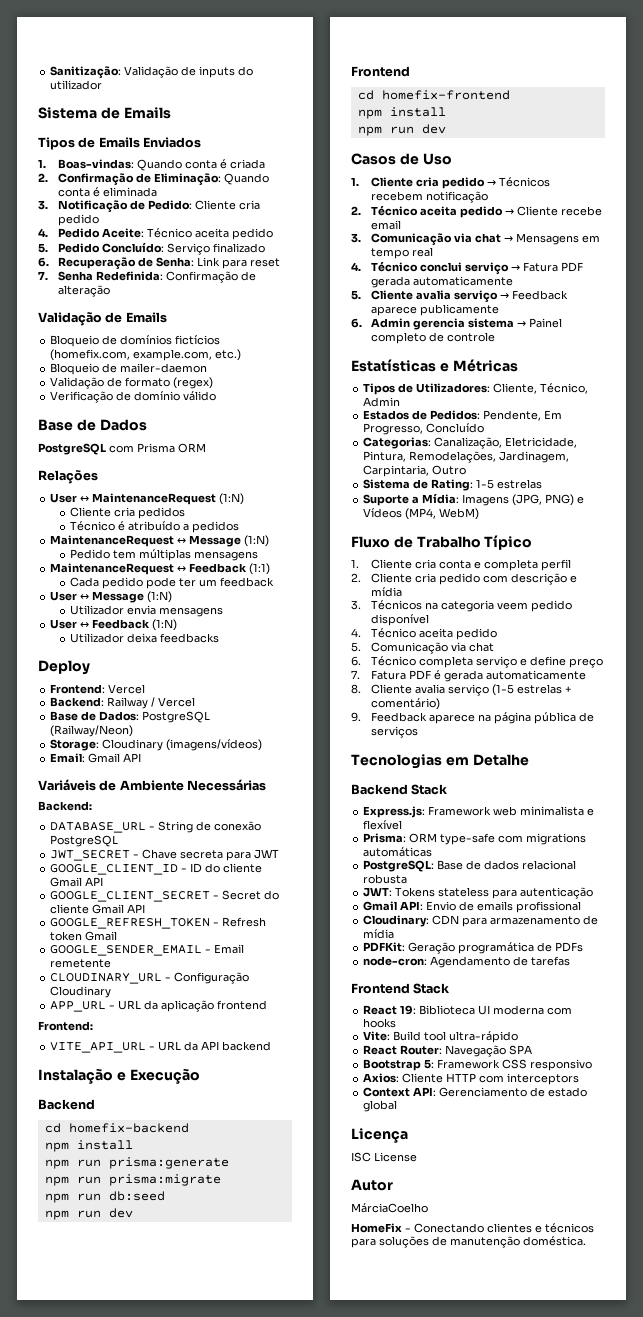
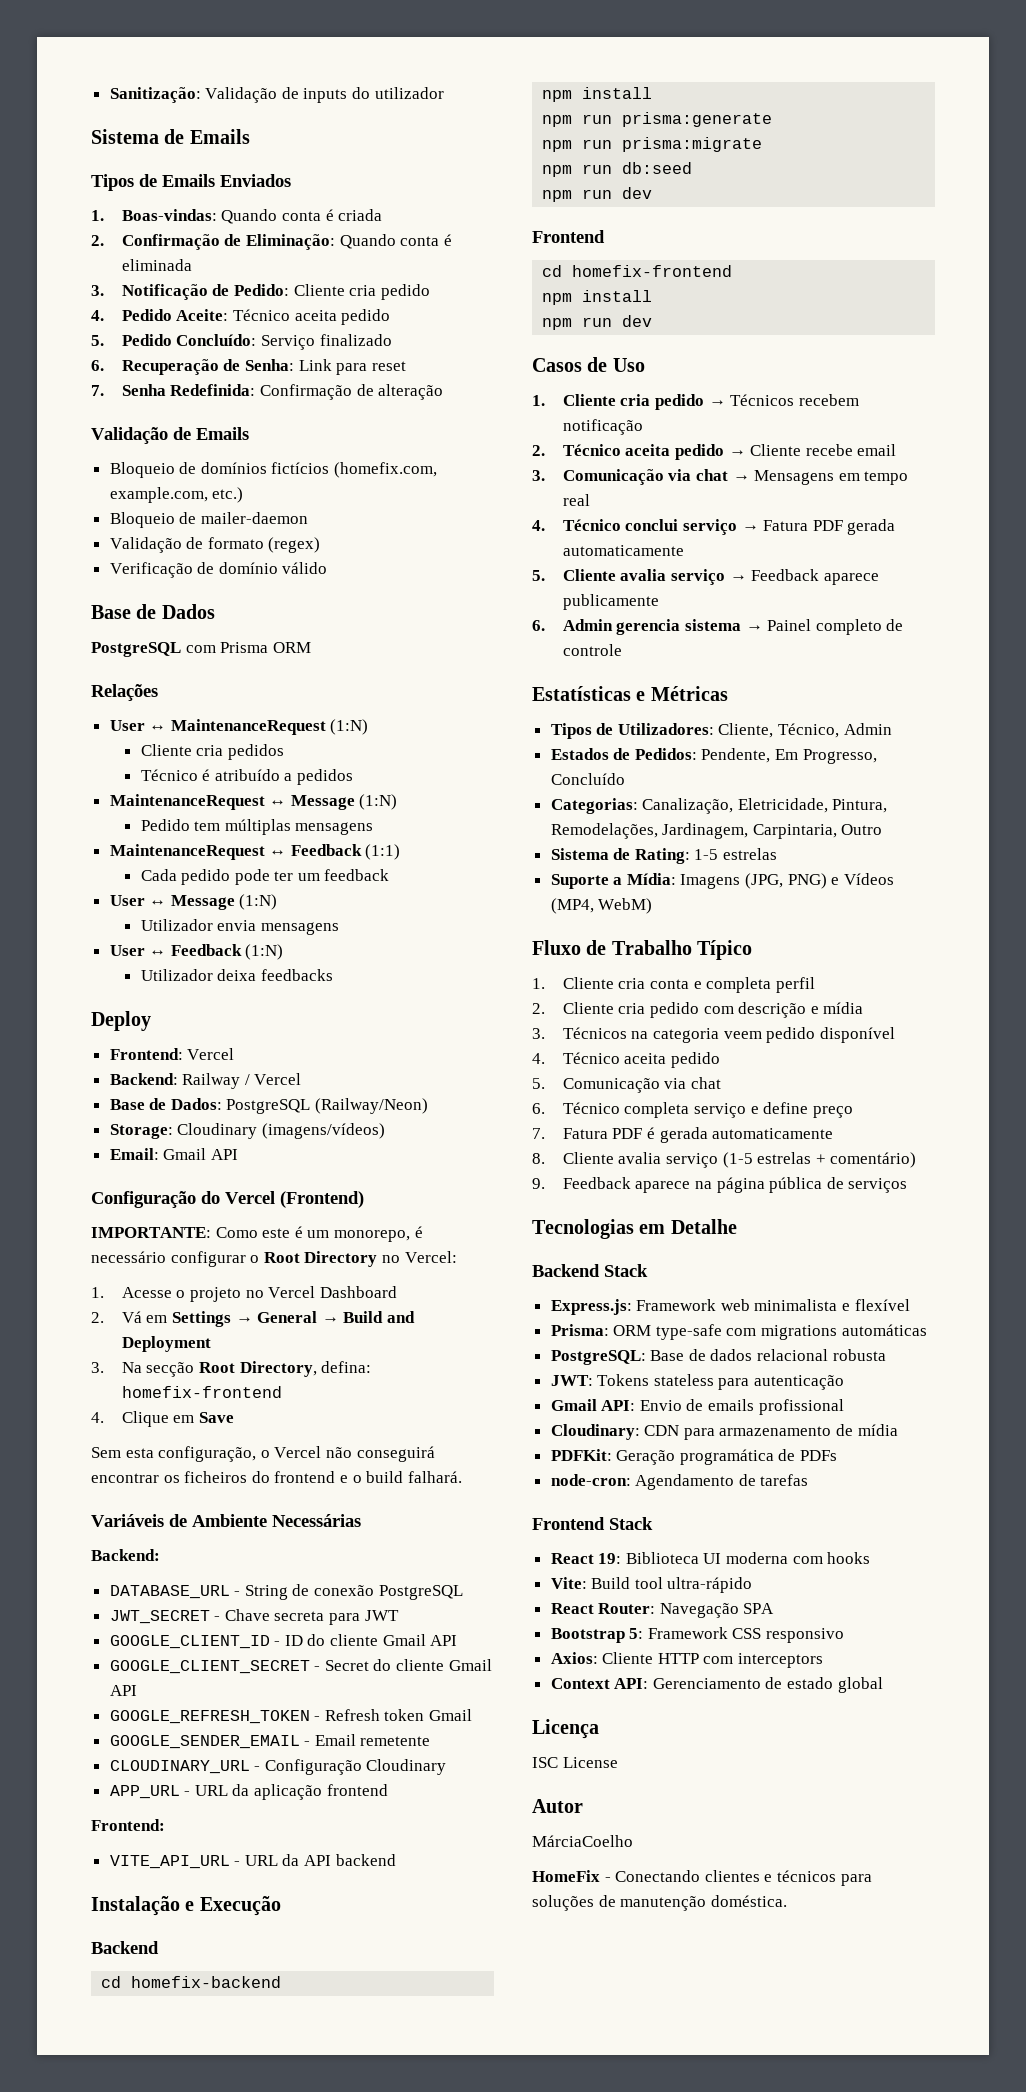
(142, 757) none -> [91,1191,364,1208] [91,1226,423,1242] [91,1251,457,1267] [91,1286,397,1302] [91,1311,415,1327] [121,1336,211,1352] [91,1361,372,1377] [121,1386,282,1398] [91,1411,234,1427] [91,1446,435,1462] [91,1471,462,1483] // Configuração do Vercel (Frontend) // IMPORTANTE: Como este é um monorepo, é necessário configurar o Root Directory no Vercel: // 1. Acesse o projeto no Vercel Dashboard // 2. Vá em Settings → General → Build and Deployment // 3. Na secção Root Directory, defina: homefix-frontend // 4. Clique em Save // Sem esta configuração, o Vercel não conseguirá encontrar os ficheiros do frontend e o build falhará.

